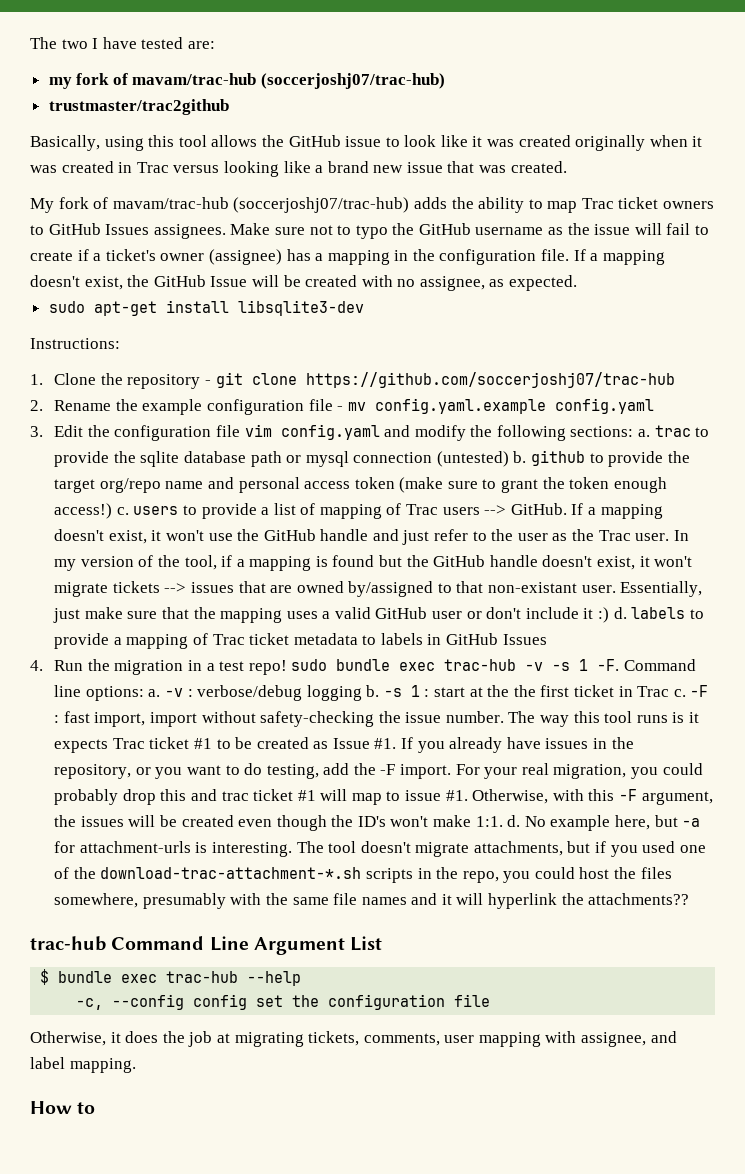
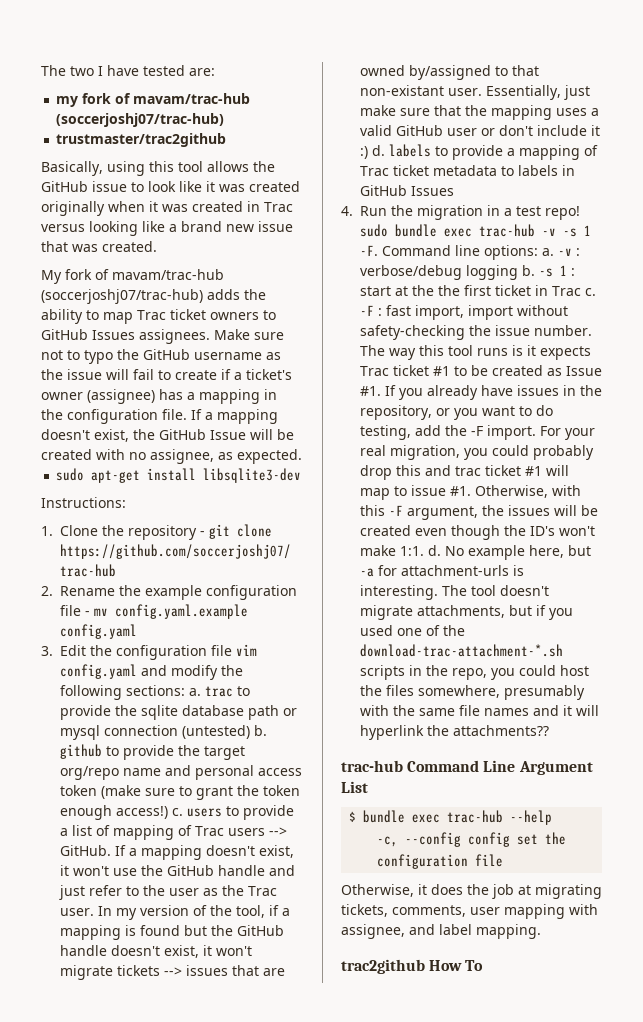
[30,1101,96,1114] How to -> [341,959,484,974] trac2github How To

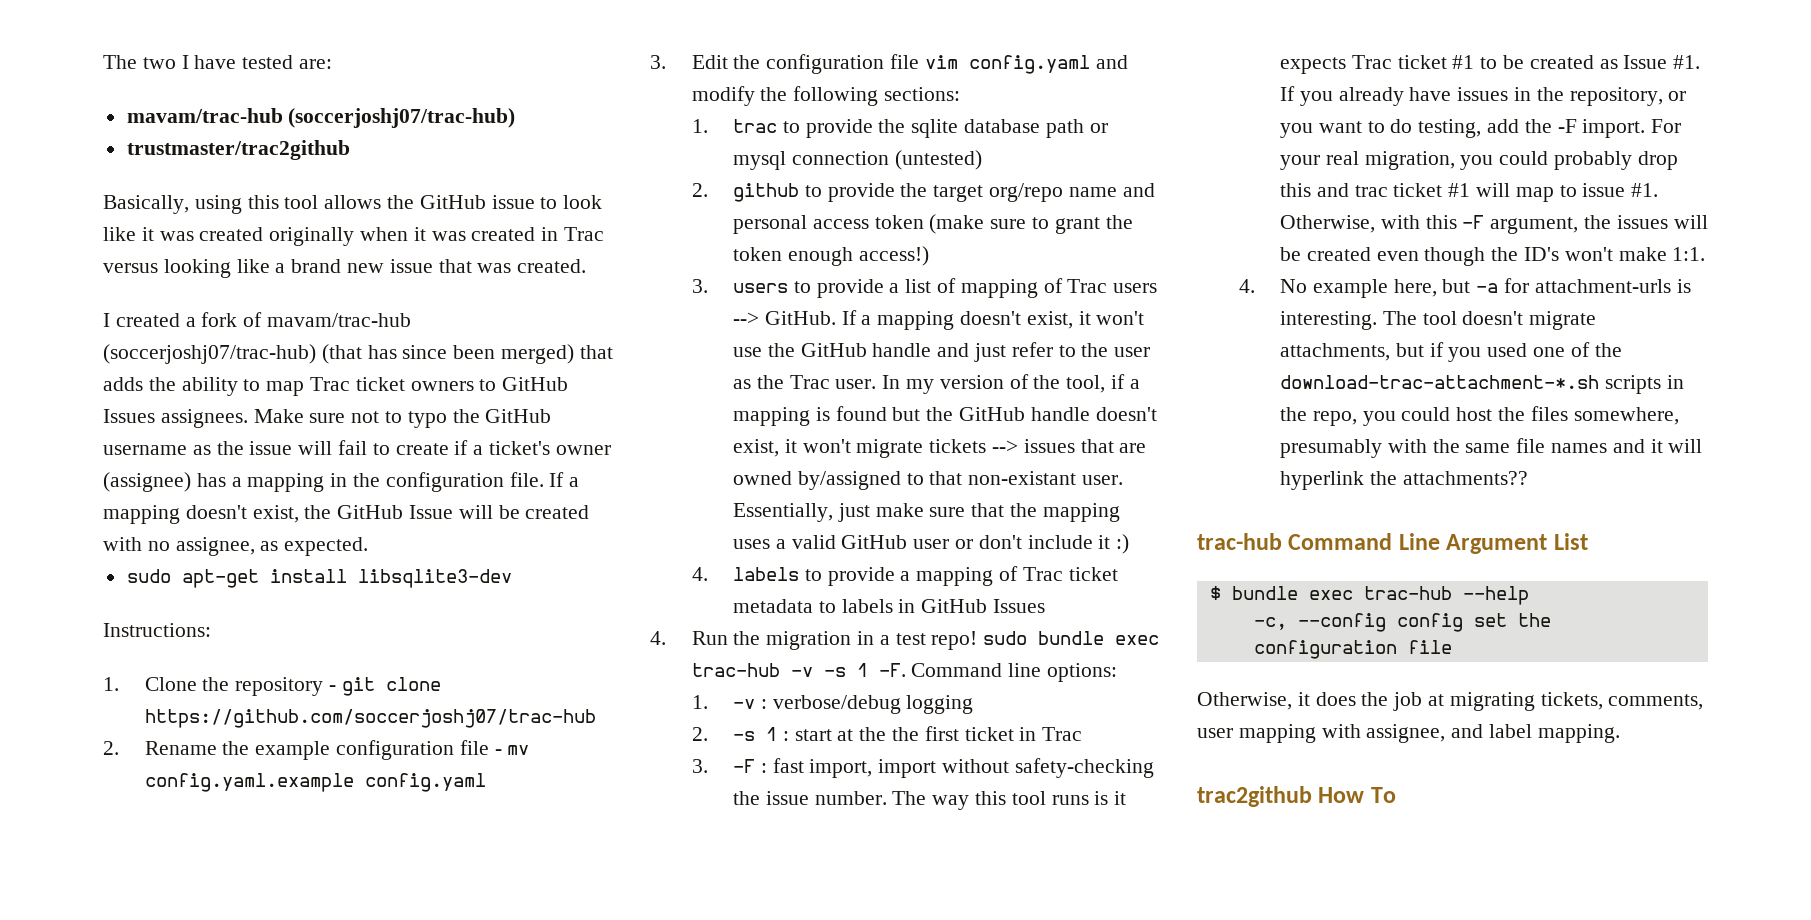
[56,93,132,107] my fork of -> (333, 64) none
[41,269,224,284] [41,289,203,304] My fork of mavam/trac-hub (soccerjoshj07/trac-hub) -> [103,312,412,327] [103,344,613,364] I created a fork of mavam/trac-hub (soccerjoshj07/trac-hub) (that has since been merged) that
[189,688,201,696] a. -> [691,119,708,133] // 1.
[254,725,267,736] b. -> [691,183,708,197] // 2.
[172,808,183,816] c. -> [691,279,708,293] // 3.
[372,145,385,156] d. -> [691,567,708,581] // 4.
[542,248,554,256] a. -> [691,695,708,709] // 1.
[522,265,535,276] b. -> [691,727,708,741] // 2.
[585,288,596,296] c. -> [691,759,708,773] // 3.
[428,545,441,556] d. -> [1238,279,1255,293] // 4.

